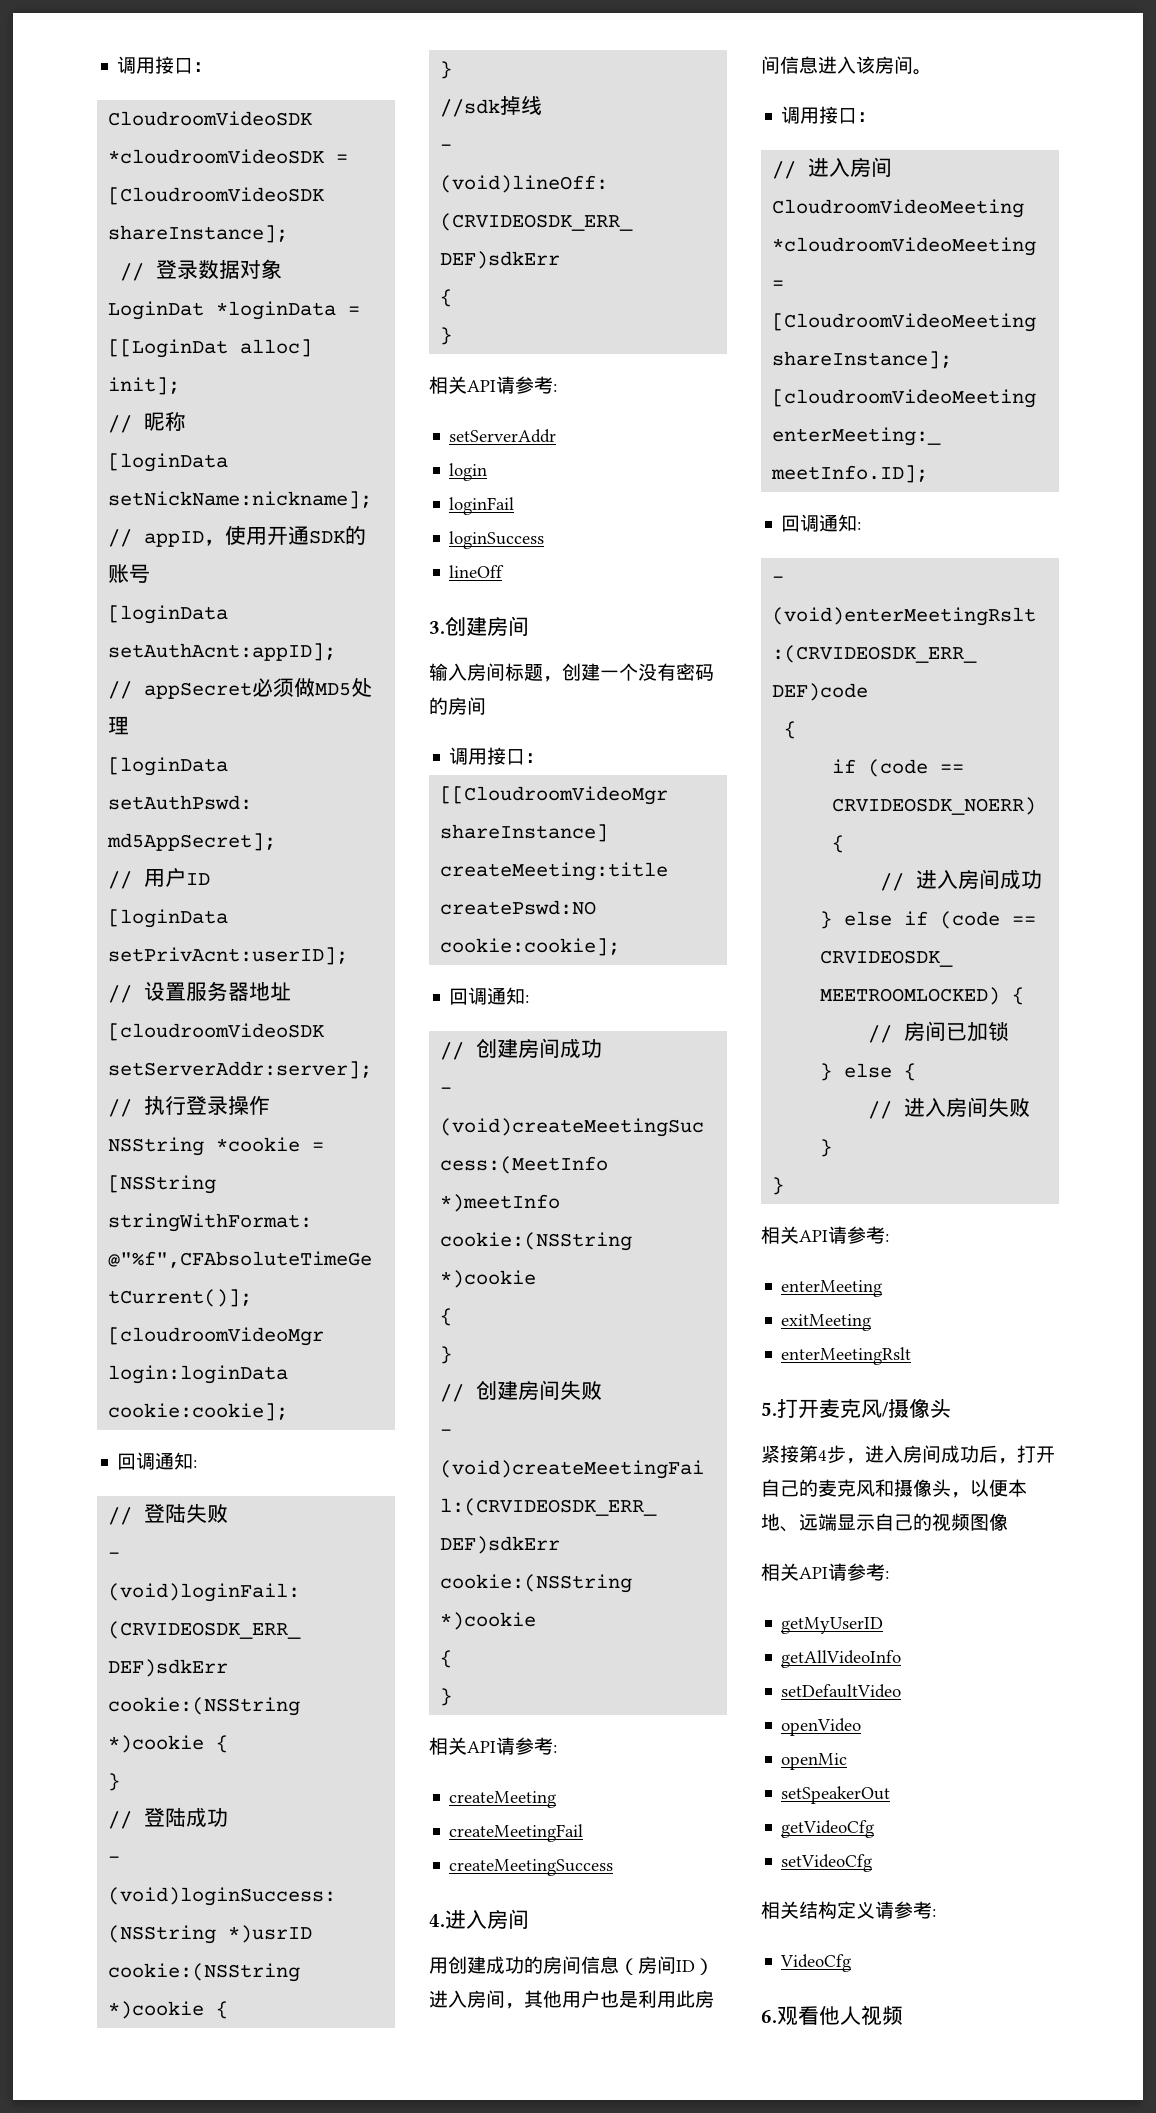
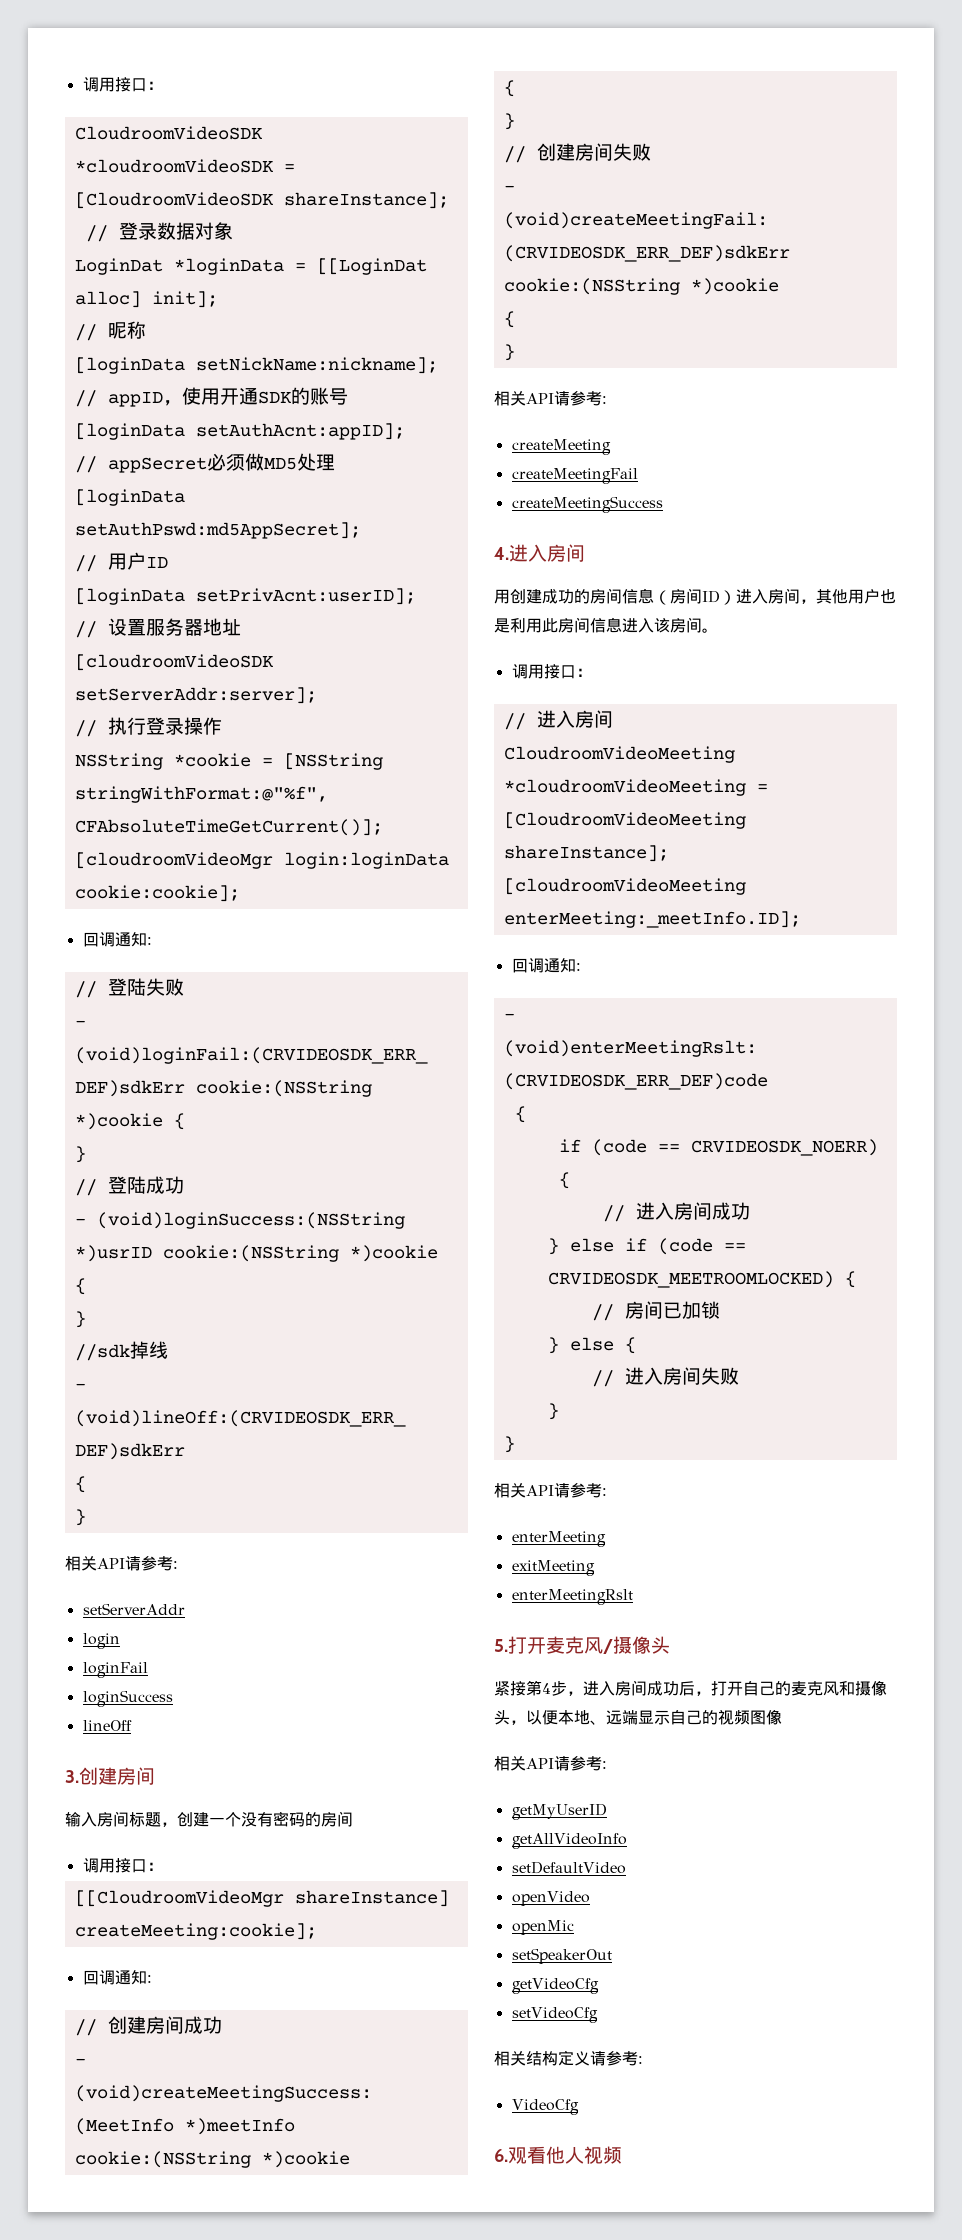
[440,862,669,881] [440,900,597,915] [440,938,621,956] createMeeting:title createPswd:NO cookie:cookie]; -> [74,1923,317,1940] createMeeting:cookie];

